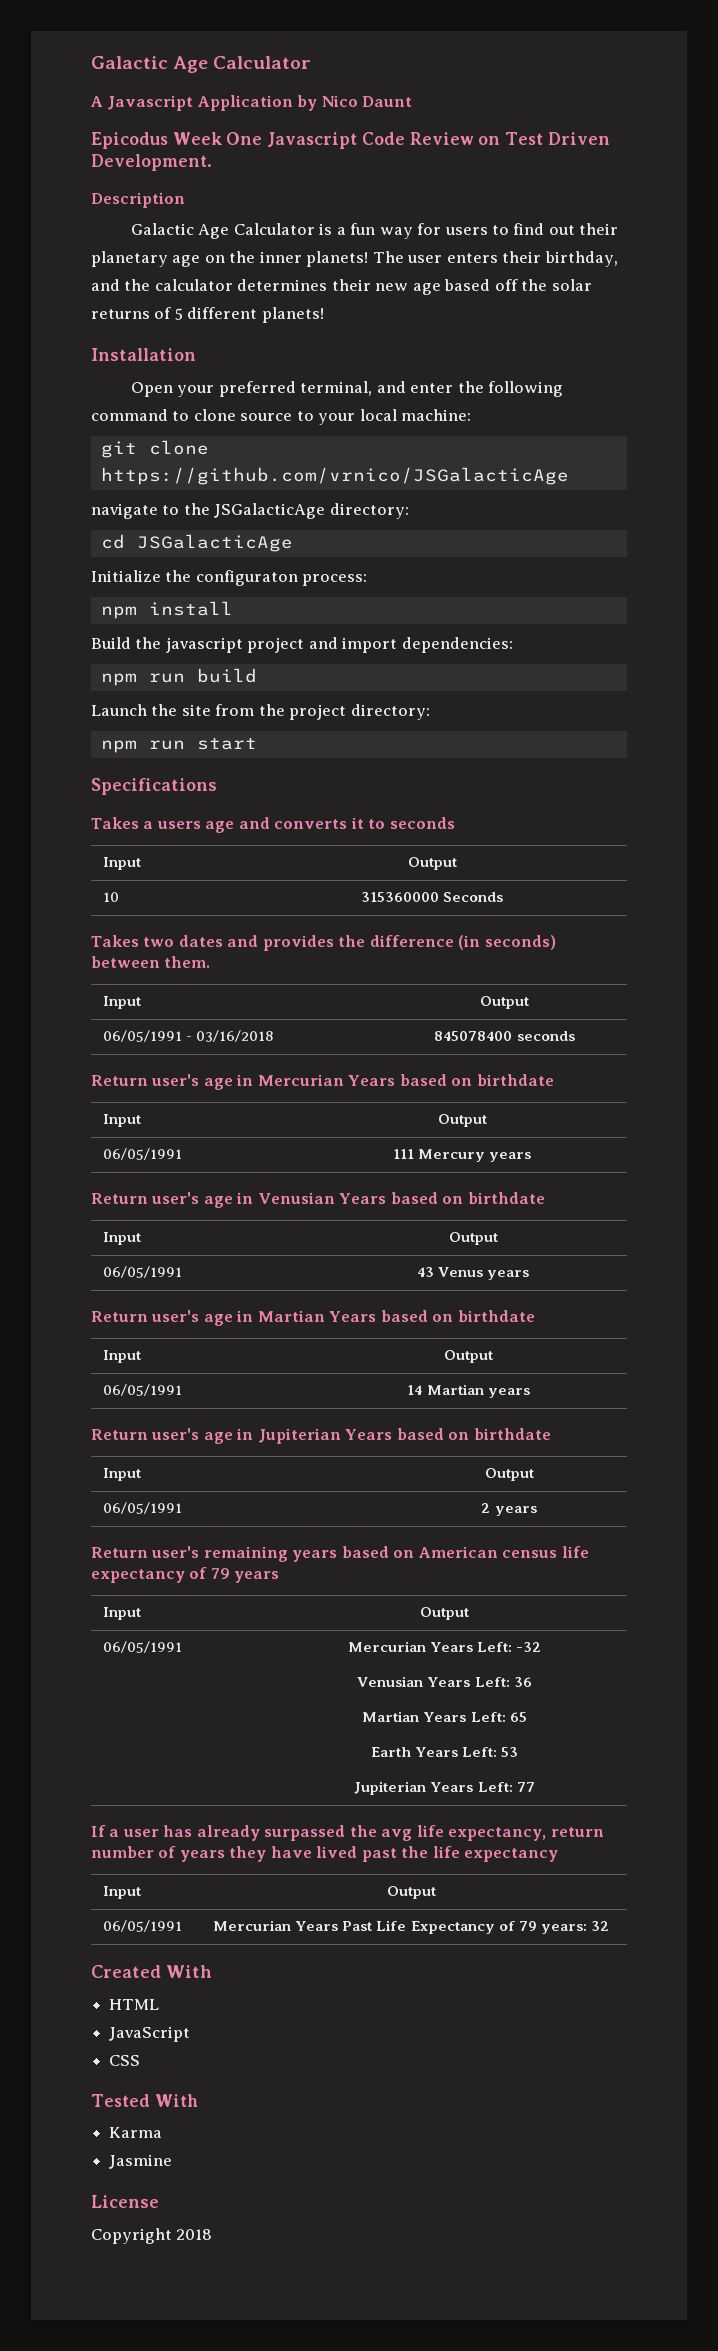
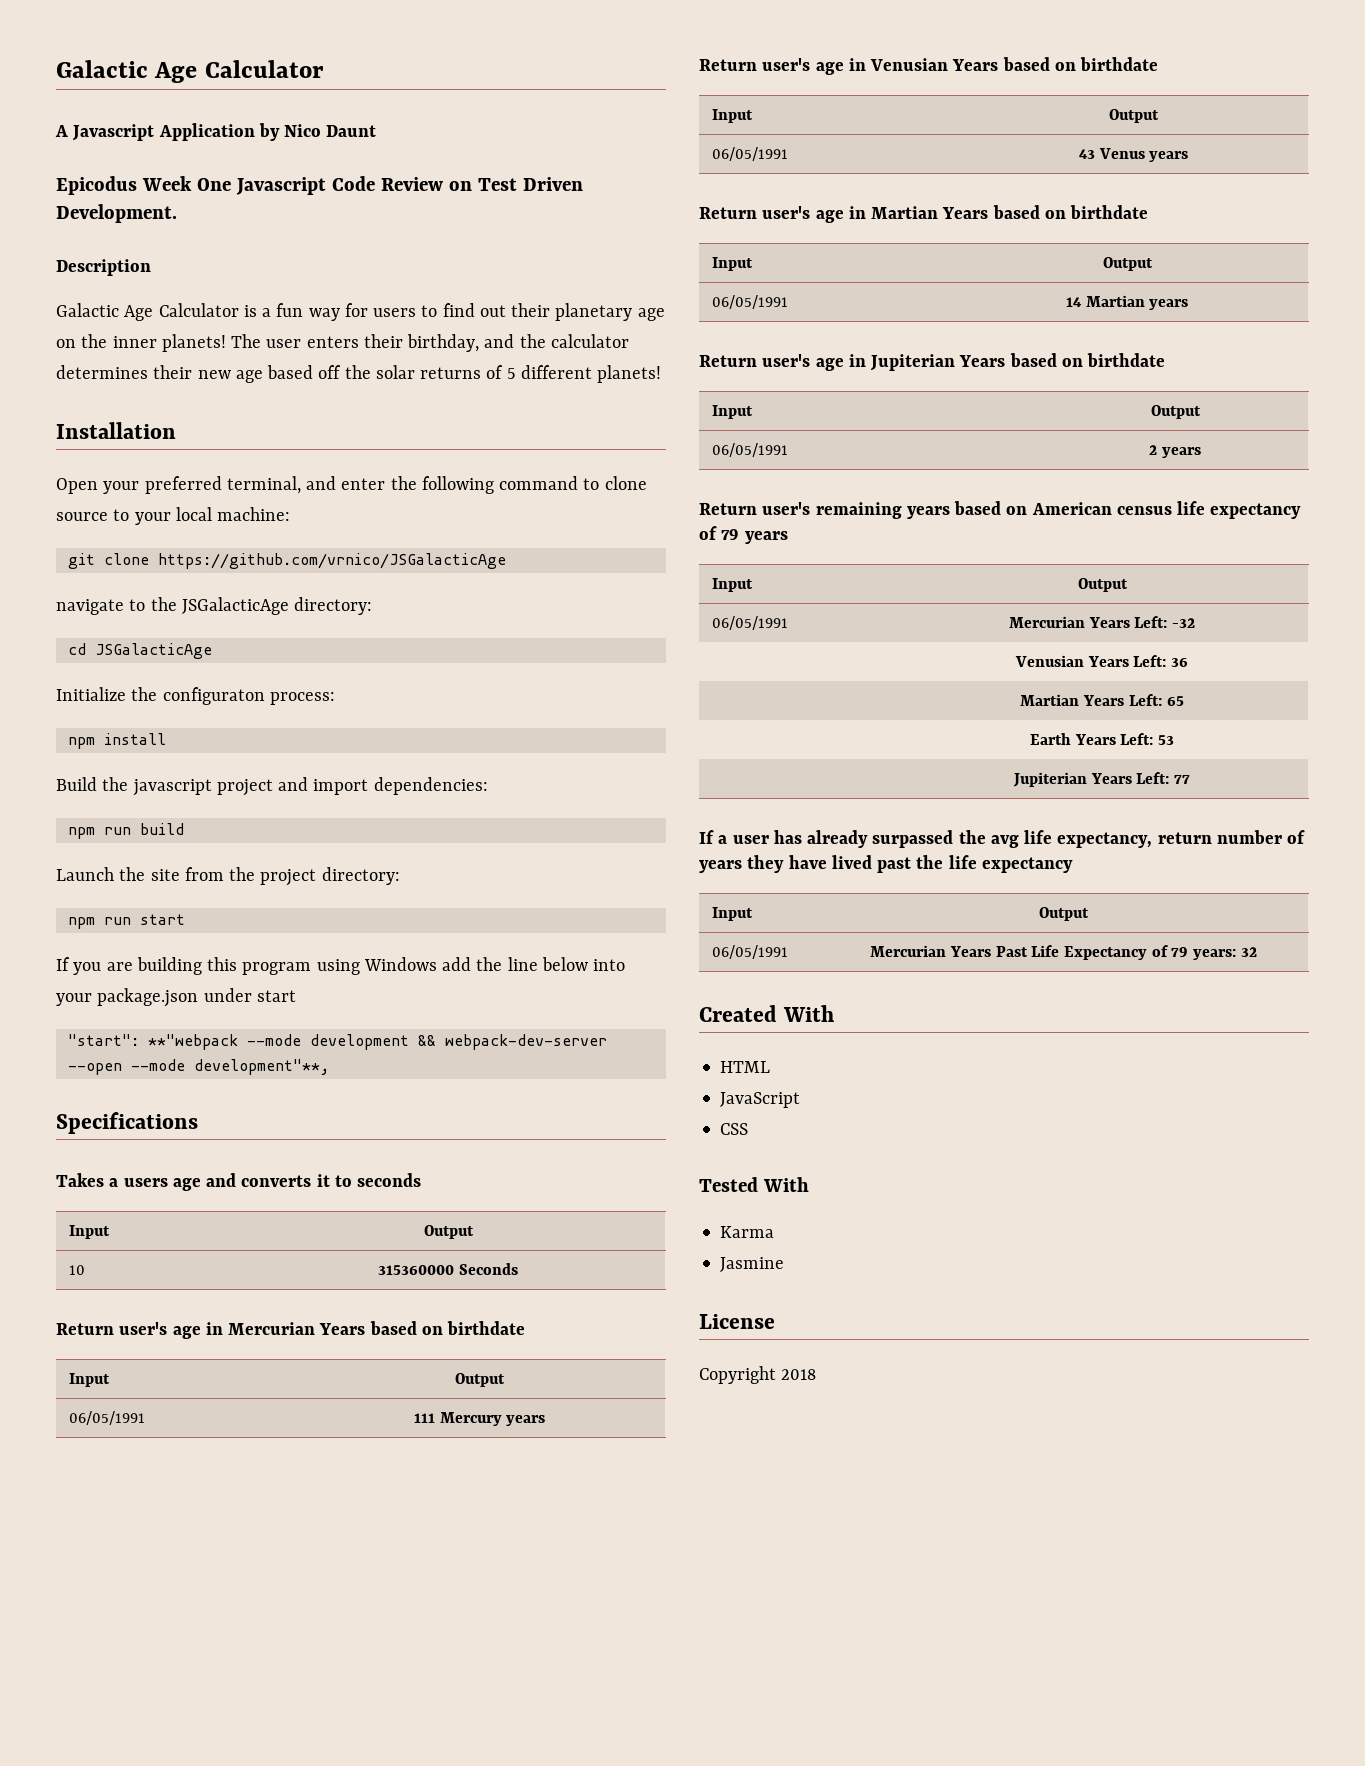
(257, 744) none -> [56,957,626,975] [56,988,296,1007] [67,1034,607,1050] [67,1059,329,1075] // If you are building this program using Windows add the line below into your package.json under start // "start": **"webpack --mode development && webpack-dev-server --open --mode development"**,
[91,935,556,951] [91,956,211,968] [103,996,142,1009] [480,996,529,1009] [103,1030,275,1042] [434,1031,575,1041] // Takes two dates and provides the difference (in seconds) between them. // Input | Output // 06/05/1991 - 03/16/2018 | 845078400 seconds -> (518, 1269) none

